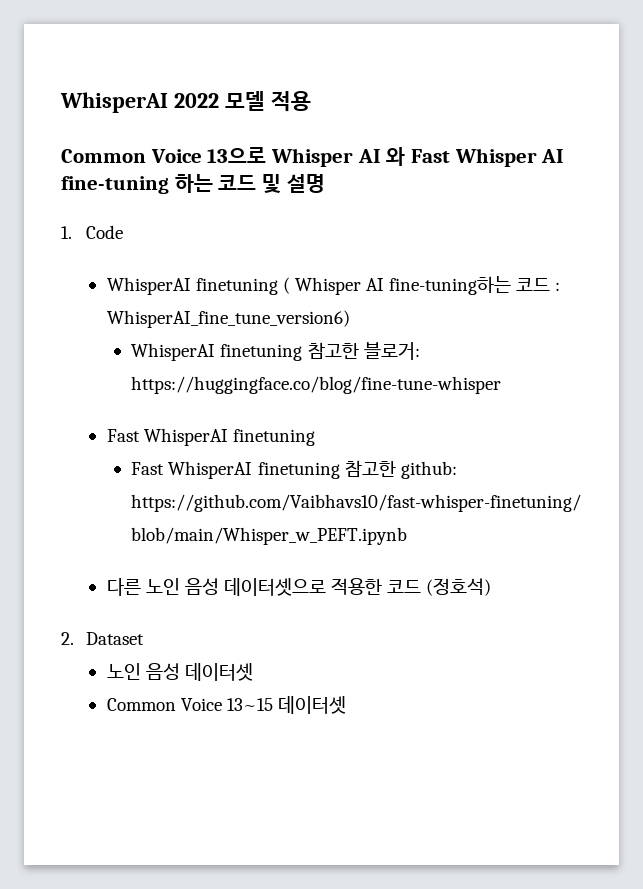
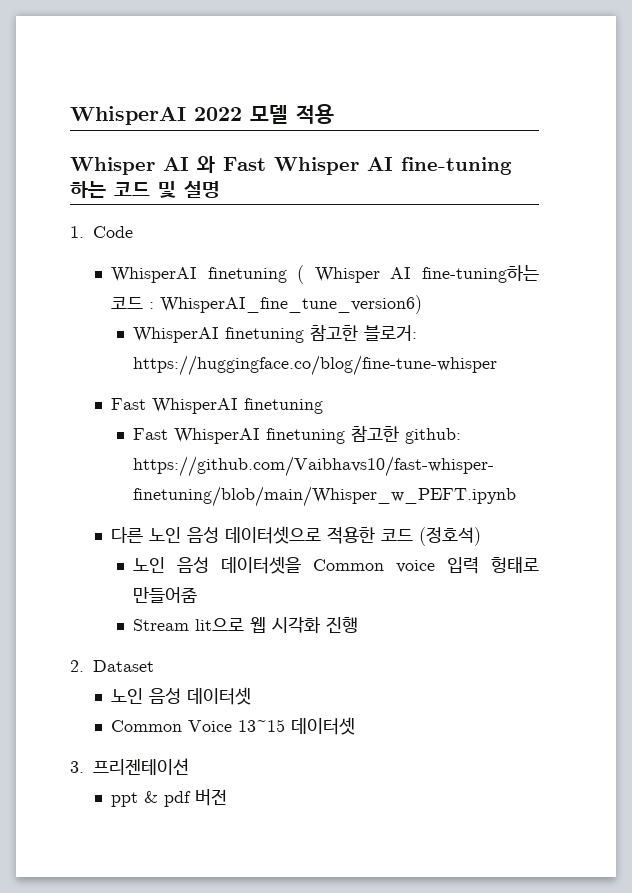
[61,147,267,163] Common Voice 13으로 -> (334, 114) none
(492, 587) none -> [132,556,539,574] [132,587,197,603] [132,616,358,634] // 노인 음성 데이터셋을 Common voice 입력 헝태로 만들어줌 // Stream lit으로 웹 시각화 진행
(346, 705) none -> [70,758,189,775] [111,789,228,807] // 3. 프리젠테이션 // ppt & pdf 버전

